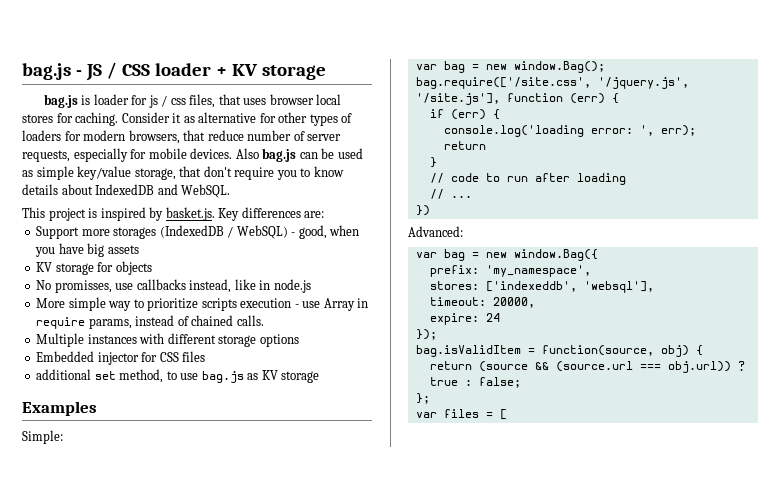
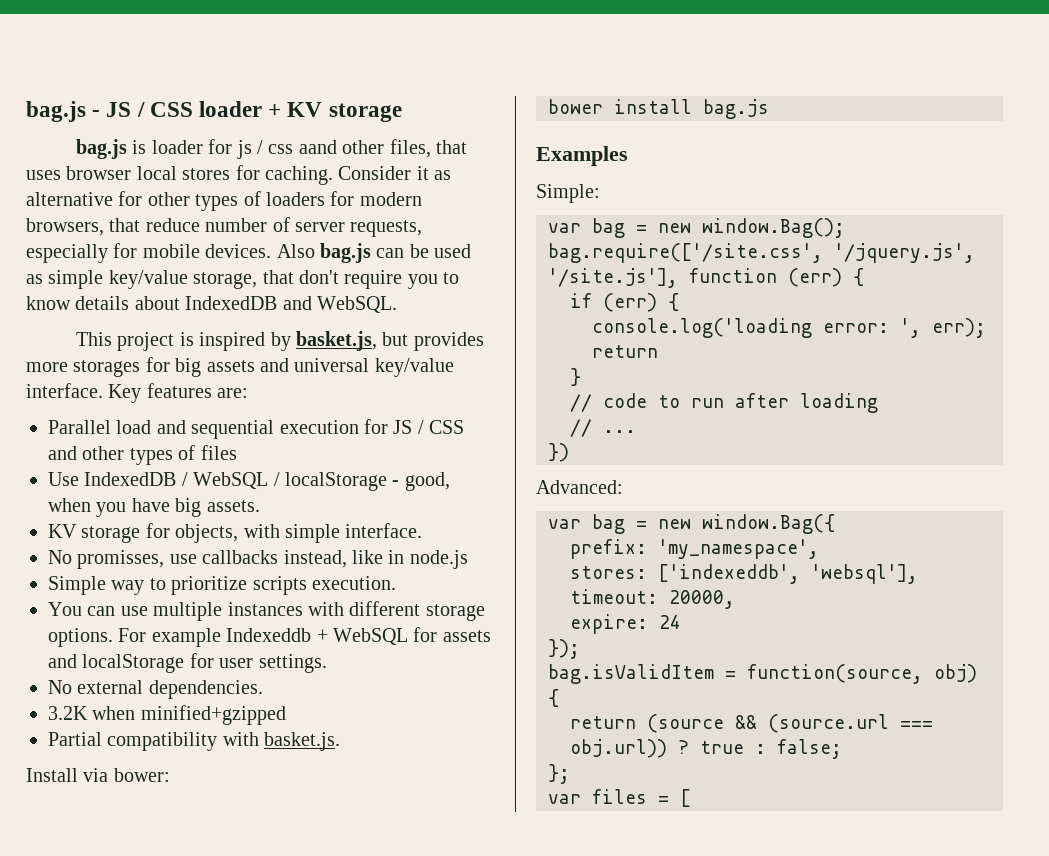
(186, 101) none -> [298,140,385,154] aand other
[165,207,325,221] [36,225,288,239] basket.js. Key differences are: // Support more storages (IndexedDB / WebSQL) -> [296,331,484,351] [26,357,454,377] [26,383,249,403] [48,419,465,439] [48,445,237,465] [48,472,387,491] basket.js, but provides more storages for big assets and universal key/value interface. Key features are: // Parallel load and sequential execution for JS / CSS and other types of files // Use IndexedDB / WebSQL / localStorage
[107,245,139,254] assets -> [206,500,260,512] assets.
[115,261,152,275] objects -> [175,523,423,543] objects, with simple interface.
[36,297,106,311] More simple -> [48,576,106,595] Simple
[240,298,369,311] [36,315,264,329] [36,333,299,347] [36,351,206,365] [36,369,320,383] execution - use Array in require params, instead of chained calls. // Multiple instances with different storage options // Embedded injector for CSS files // additional set method, to use bag.js as KV storage -> [312,576,396,590] [48,601,485,621] [48,627,491,647] [48,653,327,673] [48,680,263,699] [48,705,286,725] [48,732,341,751] [26,768,170,782] [548,99,769,119] execution. // You can use multiple instances with different storage options. For example Indexeddb + WebSQL for assets and localStorage for user settings. // No external dependencies. // 3.2K when minified+gzipped // Partial compatibility with basket.js. // Install via bower: // bower install bag.js

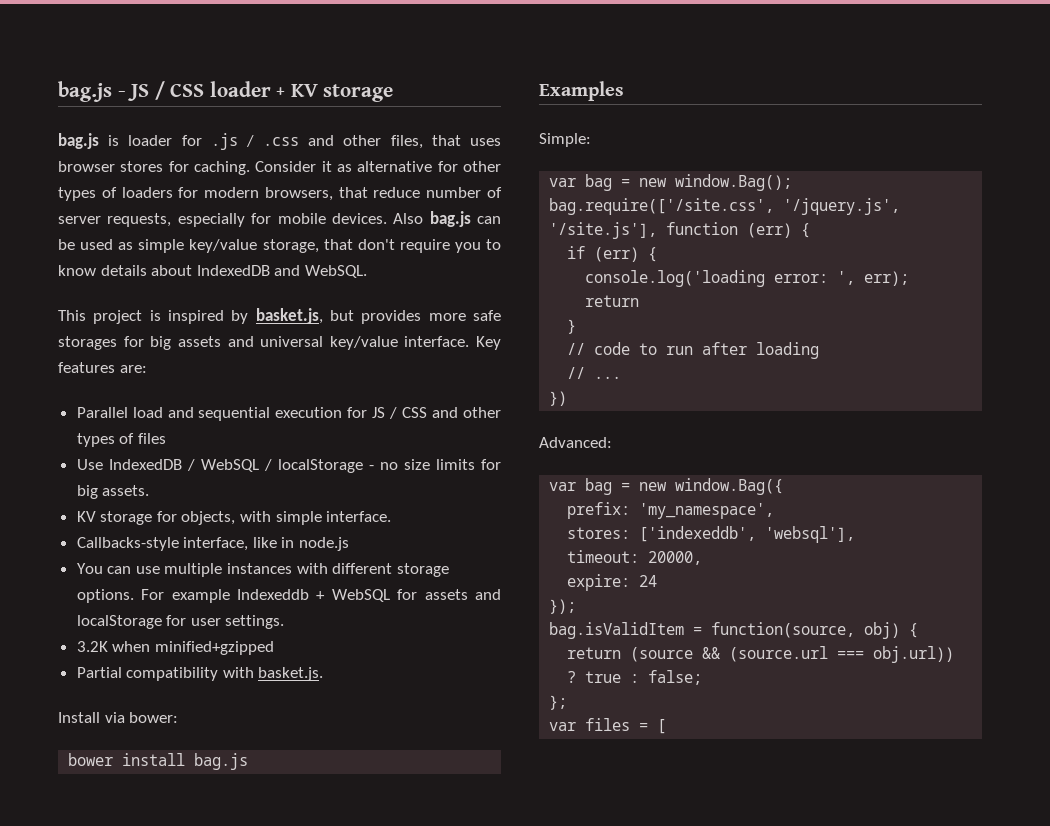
[236,140,337,159] js / css aand -> [210,133,335,150] .js / .css and
[136,166,177,180] local -> (115, 166) none
(68, 367) none -> [472,310,501,321] safe
[404,472,450,491] [48,498,170,517] good, when you have -> [379,459,501,470] no size limits for
[48,550,468,569] [48,576,396,595] No promisses, use callbacks instead, like in node.js // Simple way to prioritize scripts execution. -> [76,537,350,551] Callbacks-style interface, like in node.js
[48,680,263,699] // No external dependencies. -> (285, 622) none

